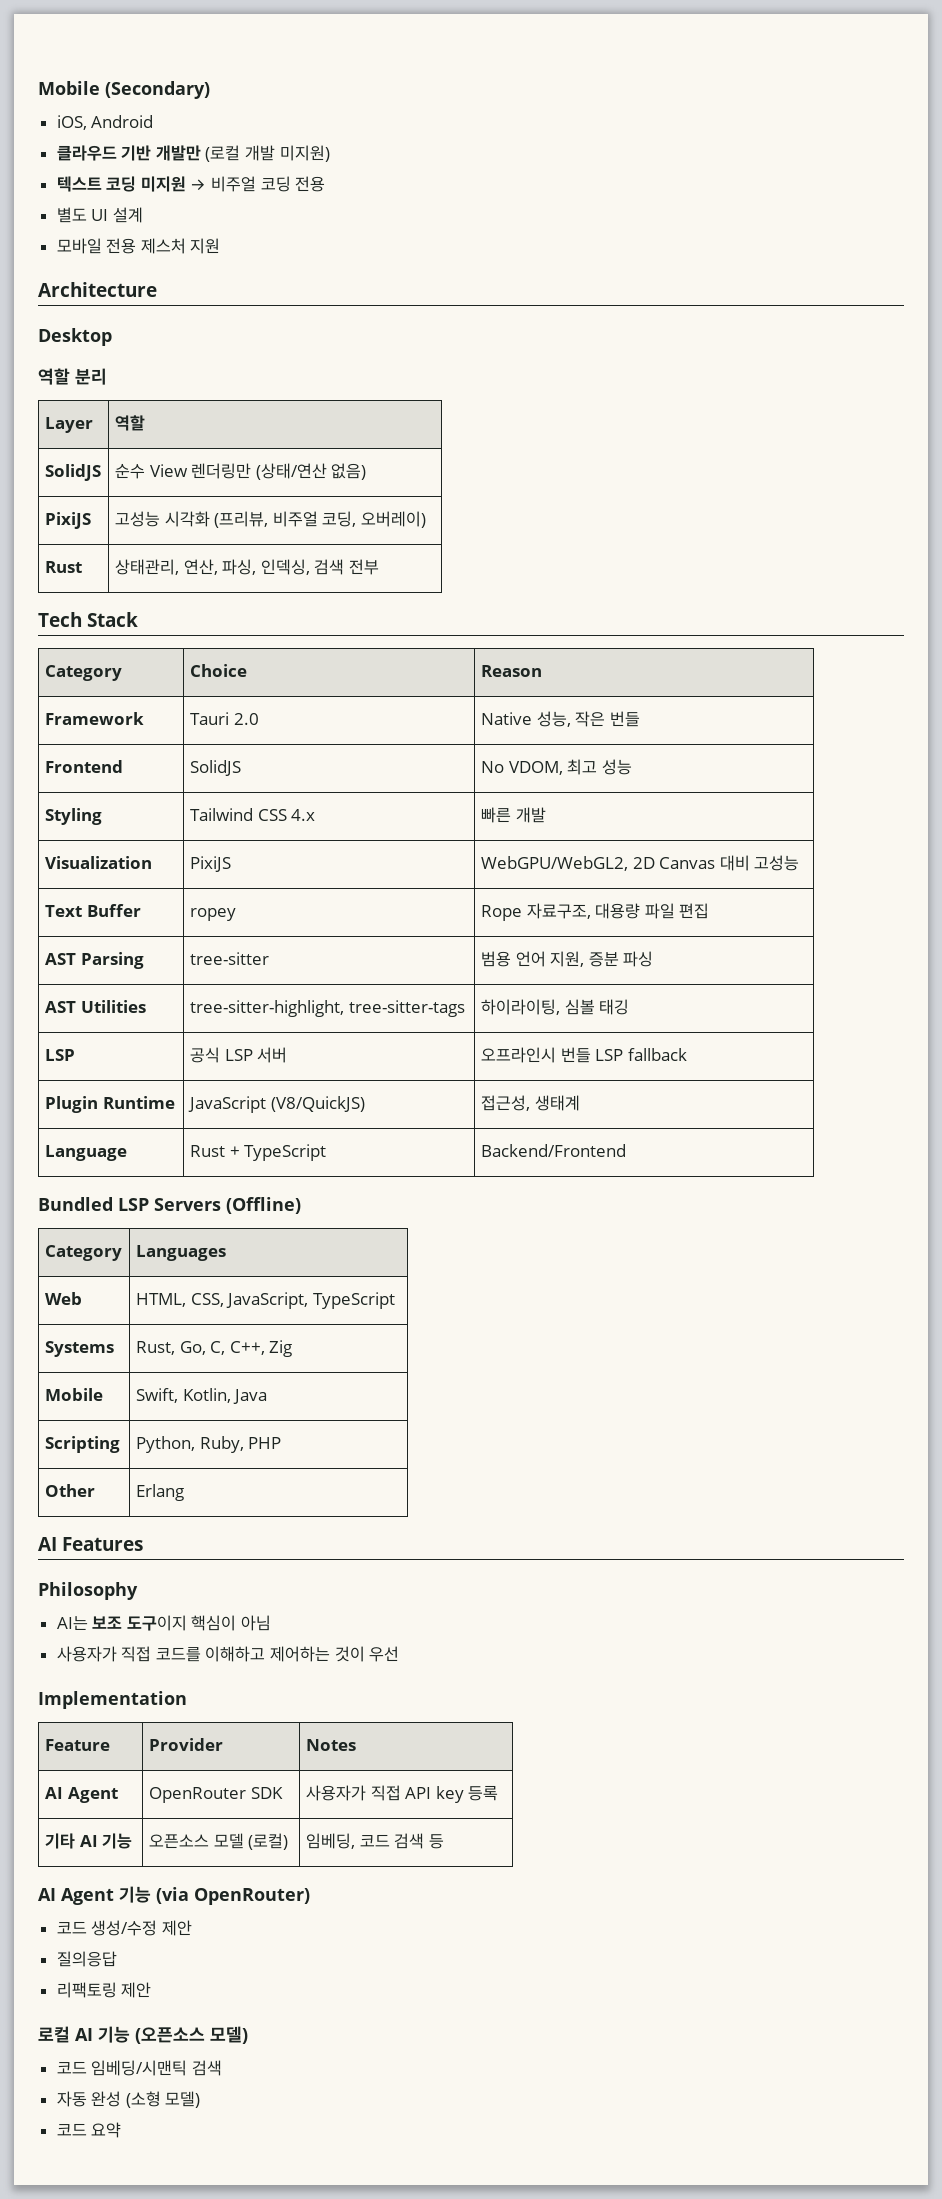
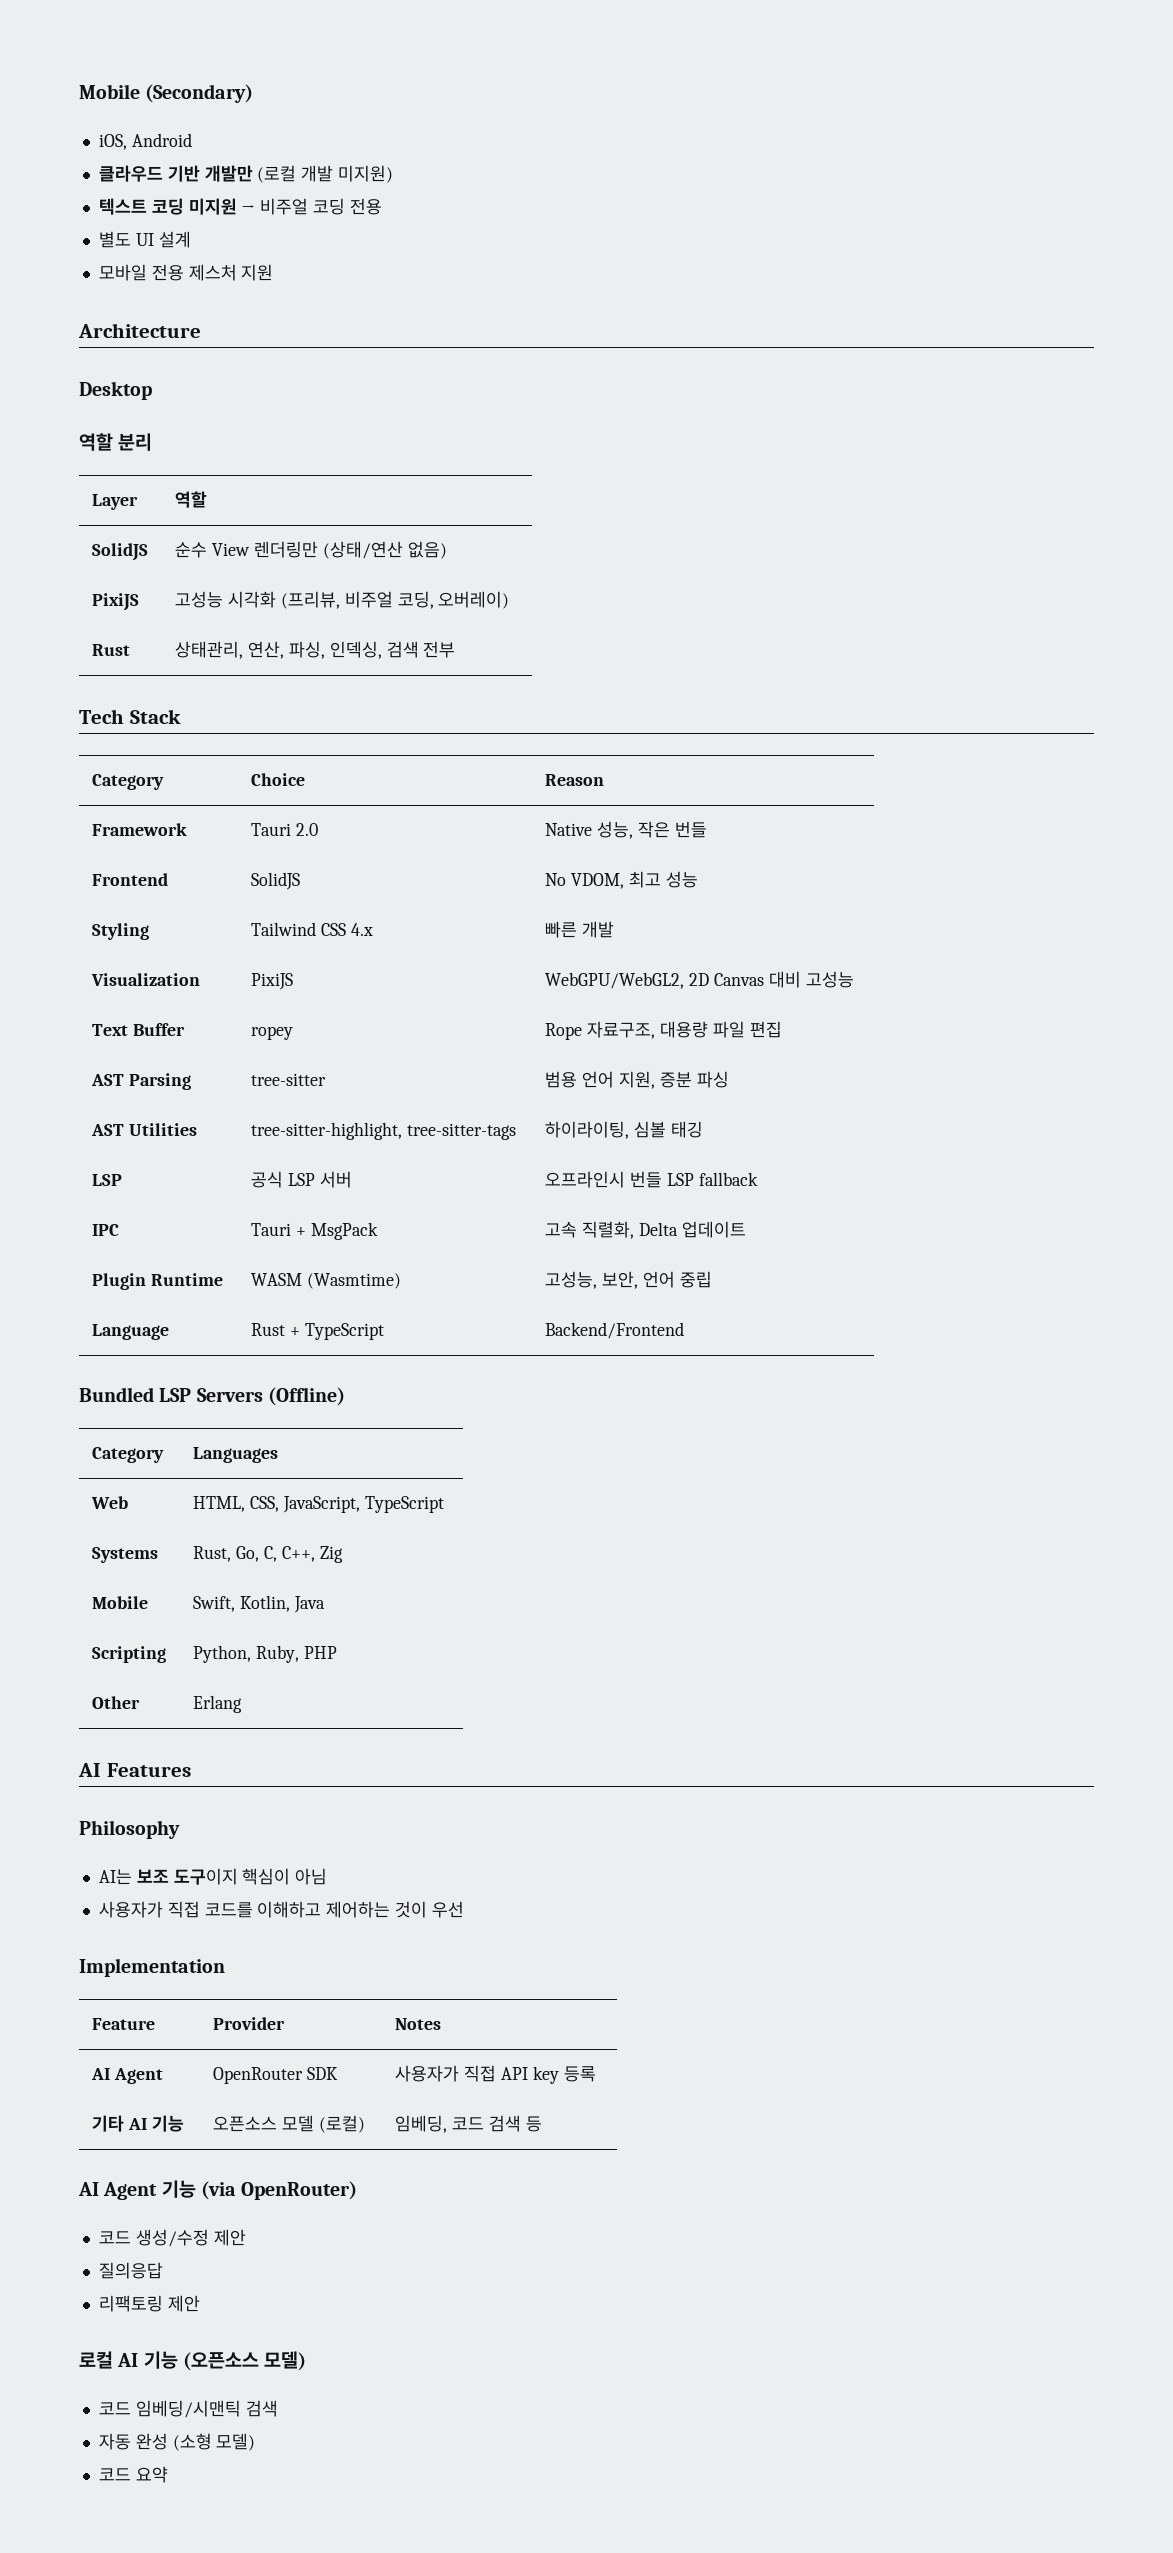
[44,1096,175,1113] [187,1096,365,1113] [480,1095,580,1111] Plugin Runtime | JavaScript (V8/QuickJS) | 접근성, 생태계 -> [92,1224,120,1236] [251,1222,378,1240] [545,1221,746,1239] [92,1273,224,1290] [251,1273,402,1289] [545,1271,712,1289] IPC | Tauri + MsgPack | 고속 직렬화, Delta 업데이트 // Plugin Runtime | WASM (Wasmtime) | 고성능, 보안, 언어 중립

